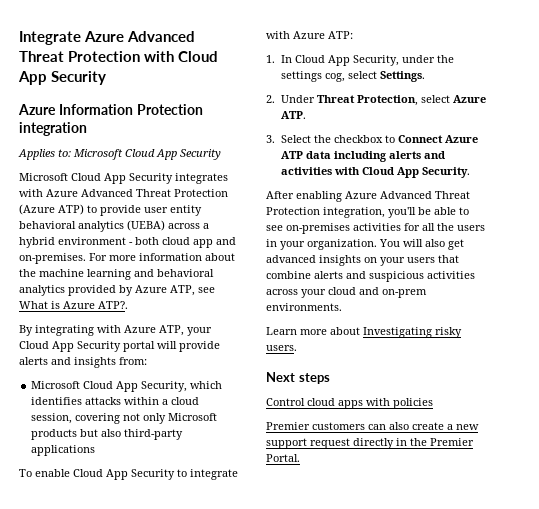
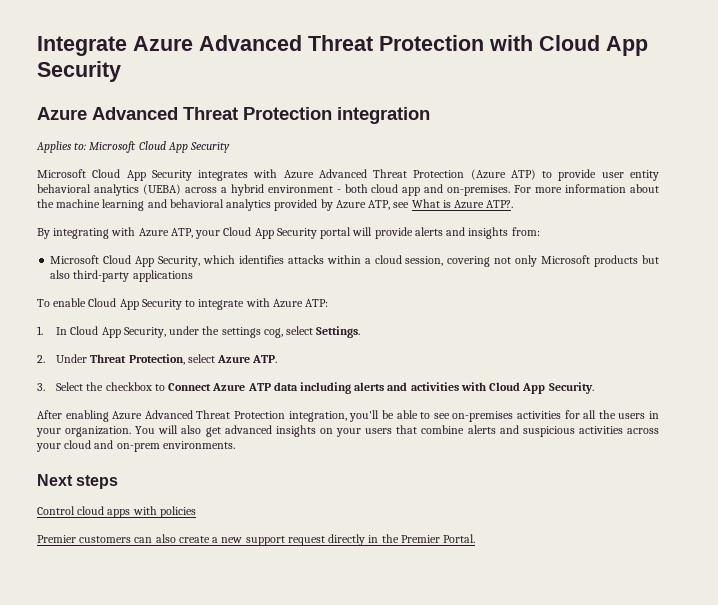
[58,104,133,115] Information -> [92,107,238,120] Advanced Threat
[266,327,462,338] [266,345,297,351] // Learn more about Investigating risky users. -> (235, 445) none

